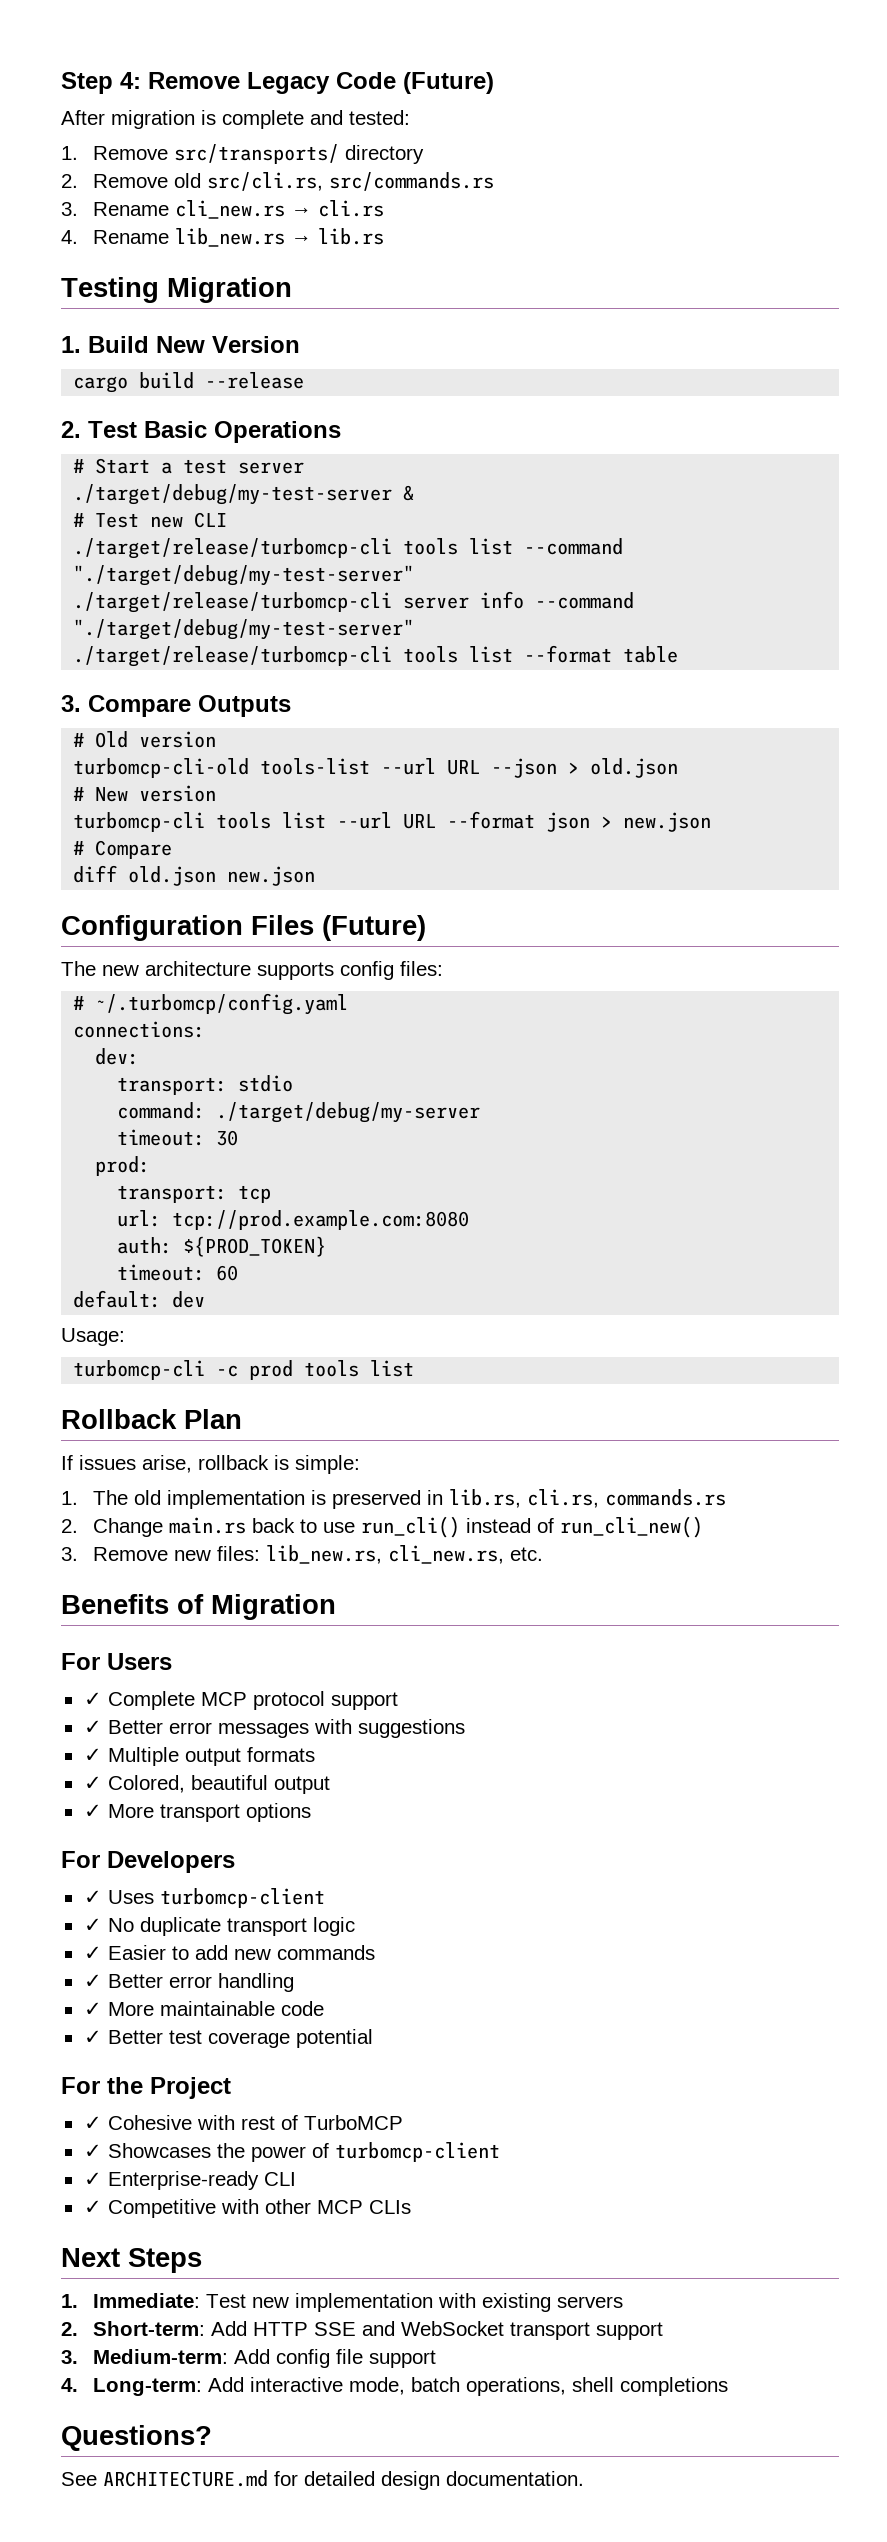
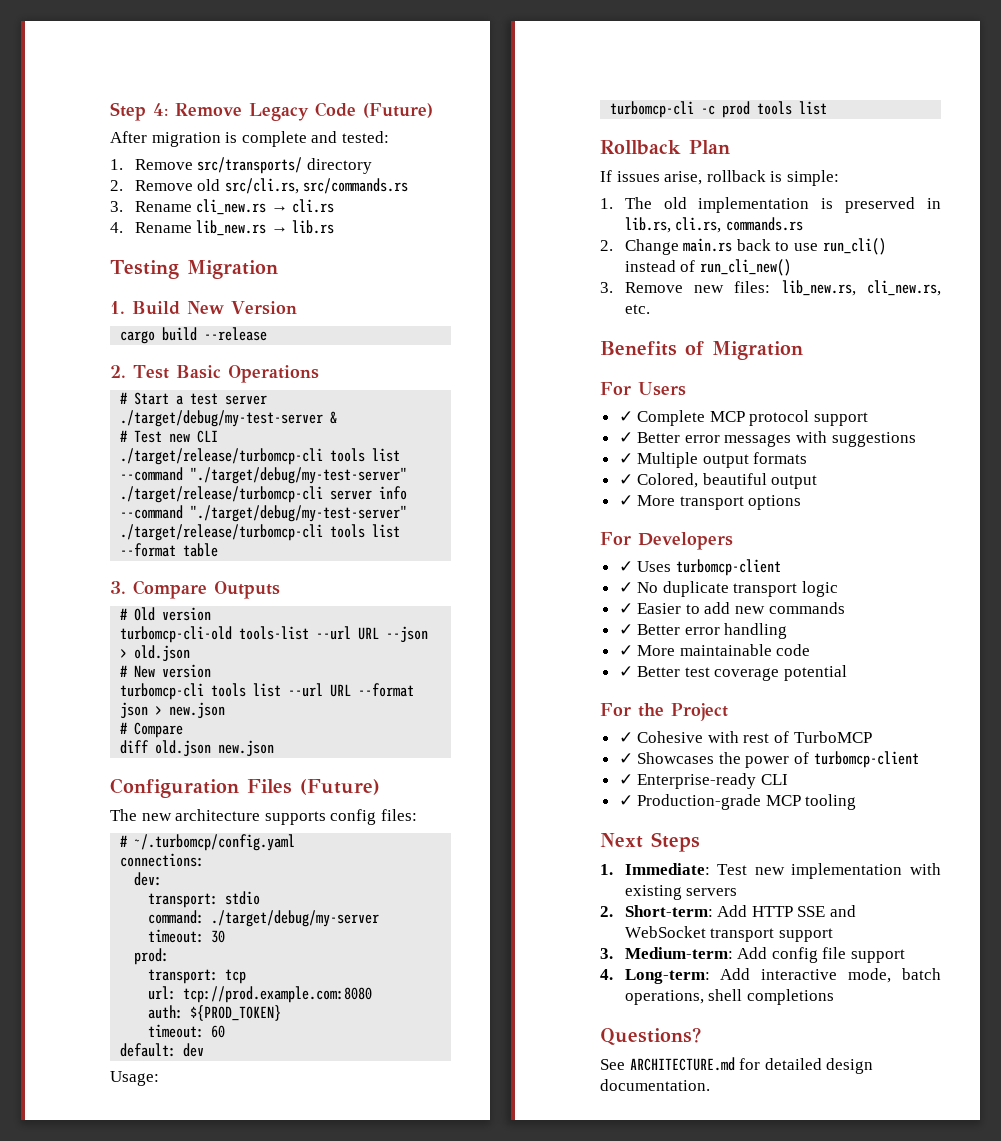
[107,2199,411,2218] Competitive with other MCP CLIs -> [637,794,857,810] Production-grade MCP tooling

